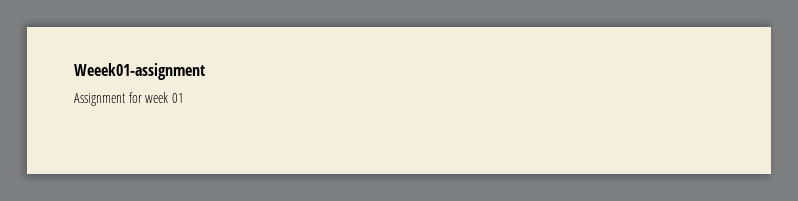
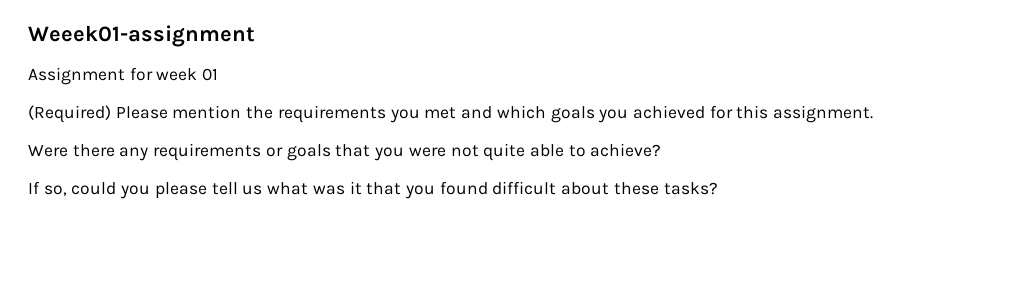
(184, 98) none -> [28,105,874,123] [28,143,662,161] [28,181,718,199] // (Required) Please mention the requirements you met and which goals you achieved for this assignment. // Were there any requirements or goals that you were not quite able to achieve? // If so, could you please tell us what was it that you found difficult about these tasks?

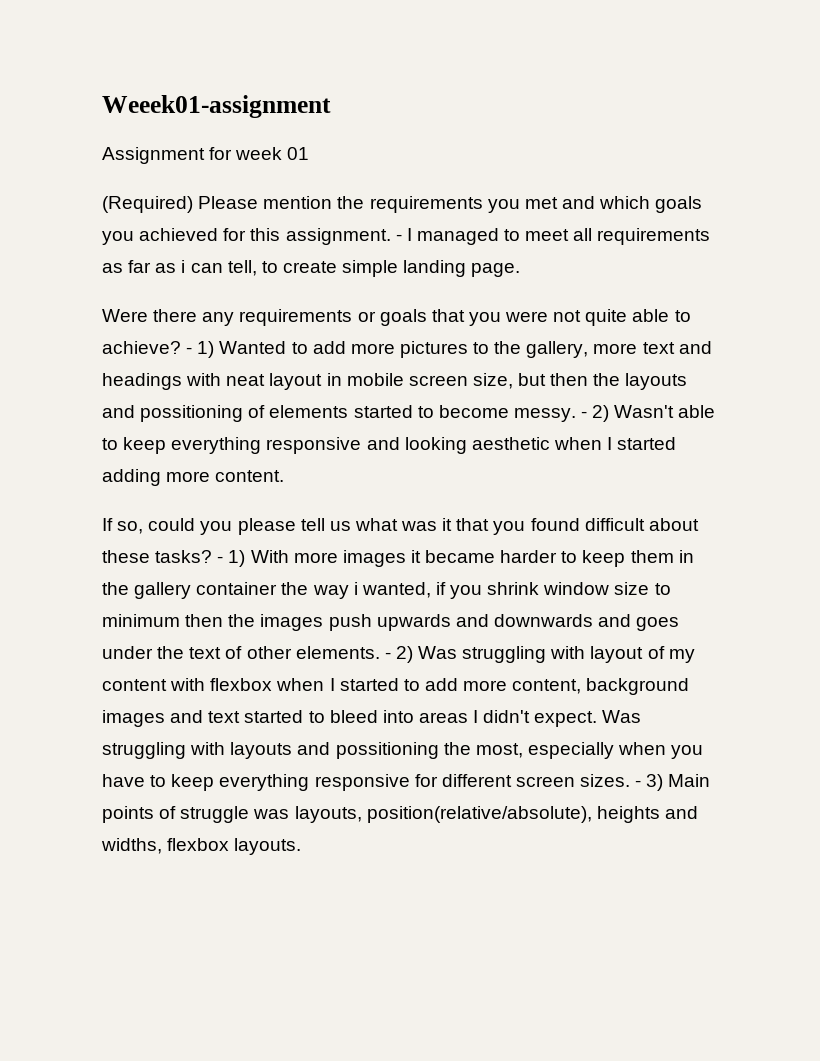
(874, 114) none -> [395,228,711,245] [102,260,521,277] - I managed to meet all requirements as far as i can tell, to create simple landing page.
(662, 150) none -> [186,341,712,358] [102,373,688,390] [102,405,716,422] [102,437,677,454] [102,469,285,486] - 1) Wanted to add more pictures to the gallery, more text and headings with neat layout in mobile screen size, but then the layouts and possitioning of elements started to become messy. - 2) Wasn't able to keep everything responsive and looking aesthetic when I started adding more content.
(718, 188) none -> [217,550,694,567] [102,582,671,599] [102,614,680,631] [102,646,695,663] [102,678,690,695] [102,710,642,727] [102,742,704,759] [102,774,711,791] [102,806,698,823] [101,838,302,855] - 1) With more images it became harder to keep them in the gallery container the way i wanted, if you shrink window size to minimum then the images push upwards and downwards and goes under the text of other elements. - 2) Was struggling with layout of my content with flexbox when I started to add more content, background images and text started to bleed into areas I didn't expect. Was struggling with layouts and possitioning the most, especially when you have to keep everything responsive for different screen sizes. - 3) Main points of struggle was layouts, position(relative/absolute), heights and widths, flexbox layouts.

